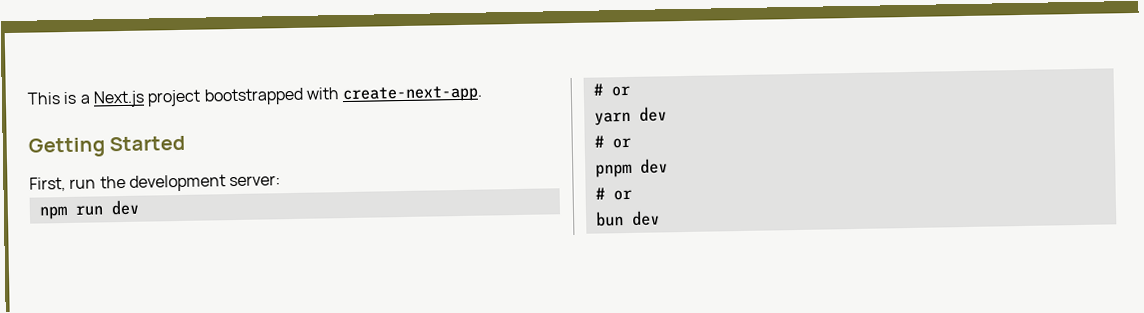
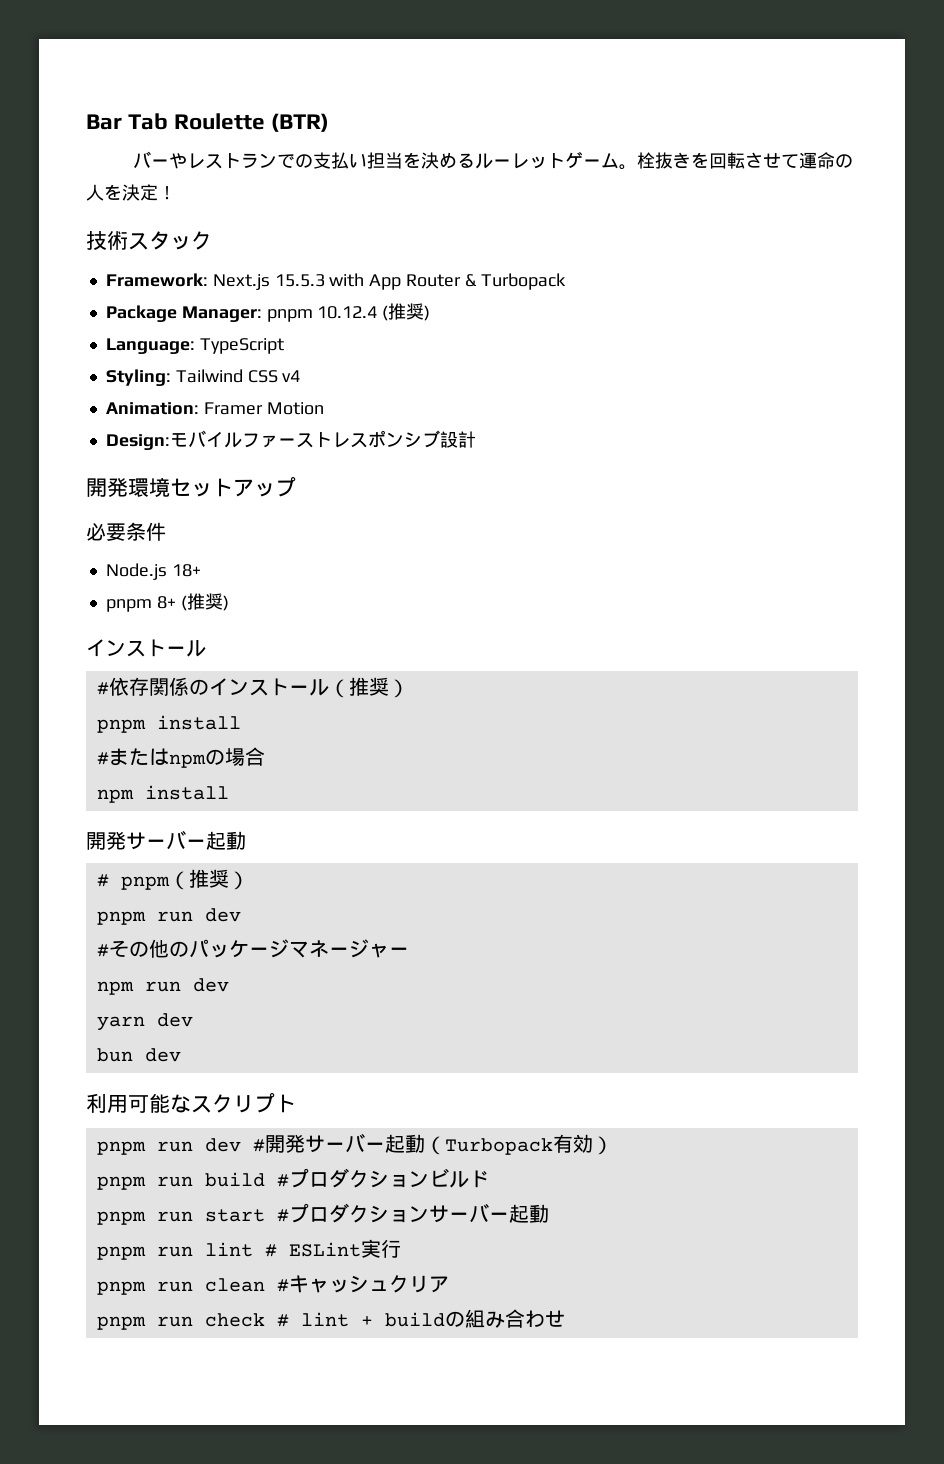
[27,85,483,108] [28,135,186,158] [29,174,282,192] This is a Next.js project bootstrapped with create-next-app. // Getting Started // First, run the development server: -> [86,113,330,132] [132,151,853,170] [86,184,176,201] [86,231,212,250] [105,273,566,290] [105,303,431,322] [105,338,284,354] [105,369,301,386] [105,402,324,415] [105,430,476,450] [86,477,296,497] [86,522,166,541] [105,563,201,580] [105,593,229,612] [86,639,206,657] [96,677,409,698] [96,715,241,733] [96,747,265,768] [96,785,229,803] [86,830,246,850] [96,869,249,890] [96,908,241,925] [96,939,409,958] Bar Tab Roulette (BTR) // バーやレストランでの支払い担当を決めるルーレットゲーム。栓抜きを回転させて運命の人を決定！ // 技術スタック // Framework: Next.js 15.5.3 with App Router & Turbopack // Package Manager: pnpm 10.12.4 (推奨) // Language: TypeScript // Styling: Tailwind CSS v4 // Animation: Framer Motion // Design:モバイルファーストレスポンシブ設計 // 開発環境セットアップ // 必要条件 // Node.js 18+ // pnpm 8+ (推奨) // インストール // #依存関係のインストール（推奨） // pnpm install // #またはnpmの場合 // npm install // 開発サーバー起動 // # pnpm（推奨） // pnpm run dev // #その他のパッケージマネージャー
[592,83,630,97] // # or -> (229, 985) none
[593,135,631,149] [594,158,668,178] [594,187,632,201] [594,210,660,227] # or // pnpm dev // # or // bun dev -> [96,1048,181,1062] [86,1093,296,1113] [96,1133,613,1155] [96,1168,489,1190] [96,1203,549,1225] [96,1239,401,1260] [96,1275,449,1295] [96,1309,565,1330] bun dev // 利用可能なスクリプト // pnpm run dev #開発サーバー起動（Turbopack有効） // pnpm run build #プロダクションビルド // pnpm run start #プロダクションサーバー起動 // pnpm run lint # ESLint実行 // pnpm run clean #キャッシュクリア // pnpm run check # lint + buildの組み合わせ

